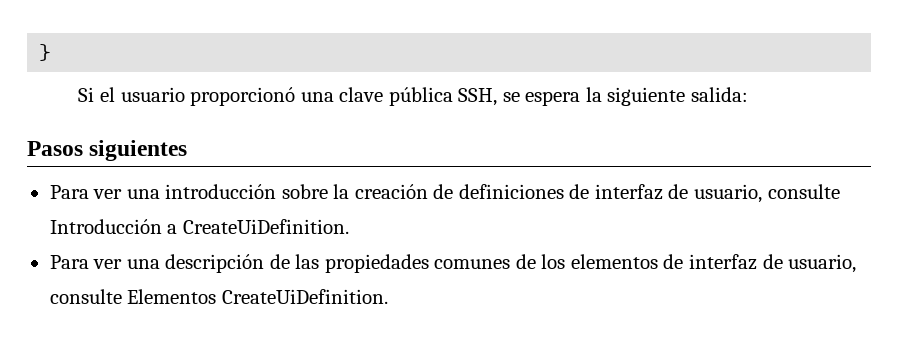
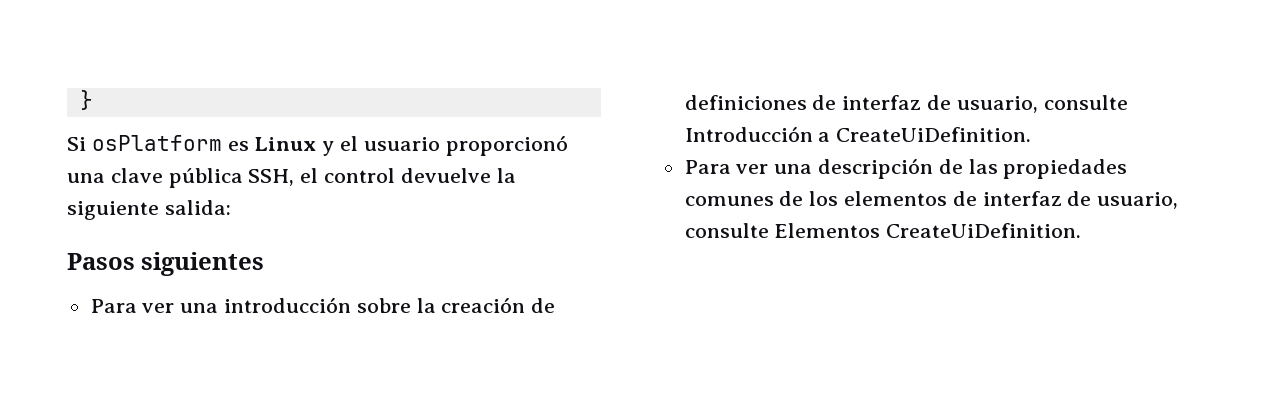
(95, 94) none -> [91,135,335,156] osPlatform es Linux y
[502,91,581,106] se espera -> [300,168,491,183] el control devuelve

